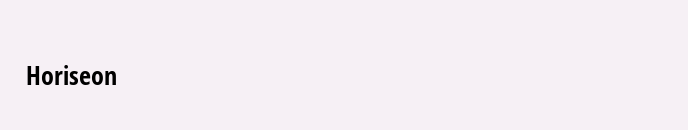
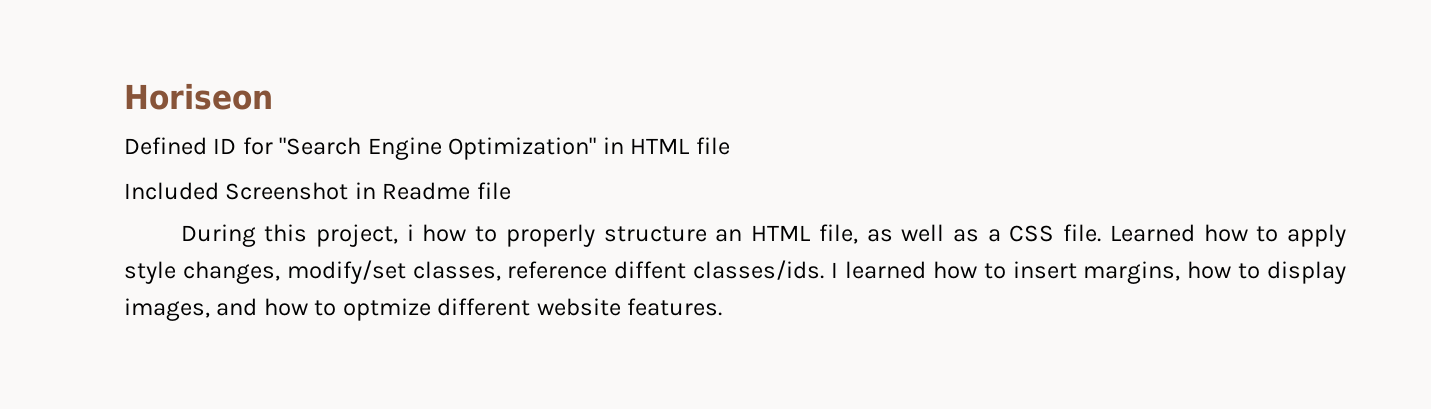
(117, 75) none -> [124,137,730,160] [124,182,511,200] [180,224,1346,247] [124,260,1346,284] [124,298,723,321] // Defined ID for "Search Engine Optimization" in HTML file // Included Screenshot in Readme file // During this project, i how to properly structure an HTML file, as well as a CSS file. Learned how to apply style changes, modify/set classes, reference diffent classes/ids. I learned how to insert margins, how to display images, and how to optmize different website features.

